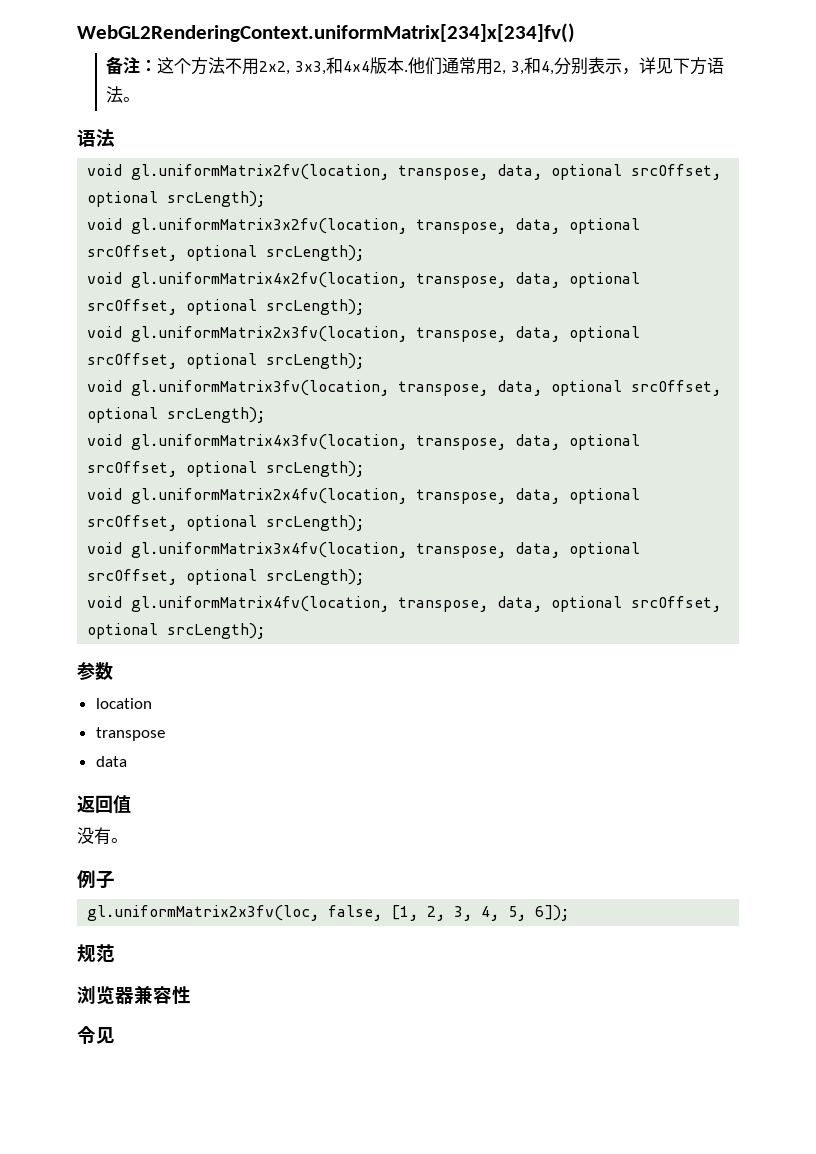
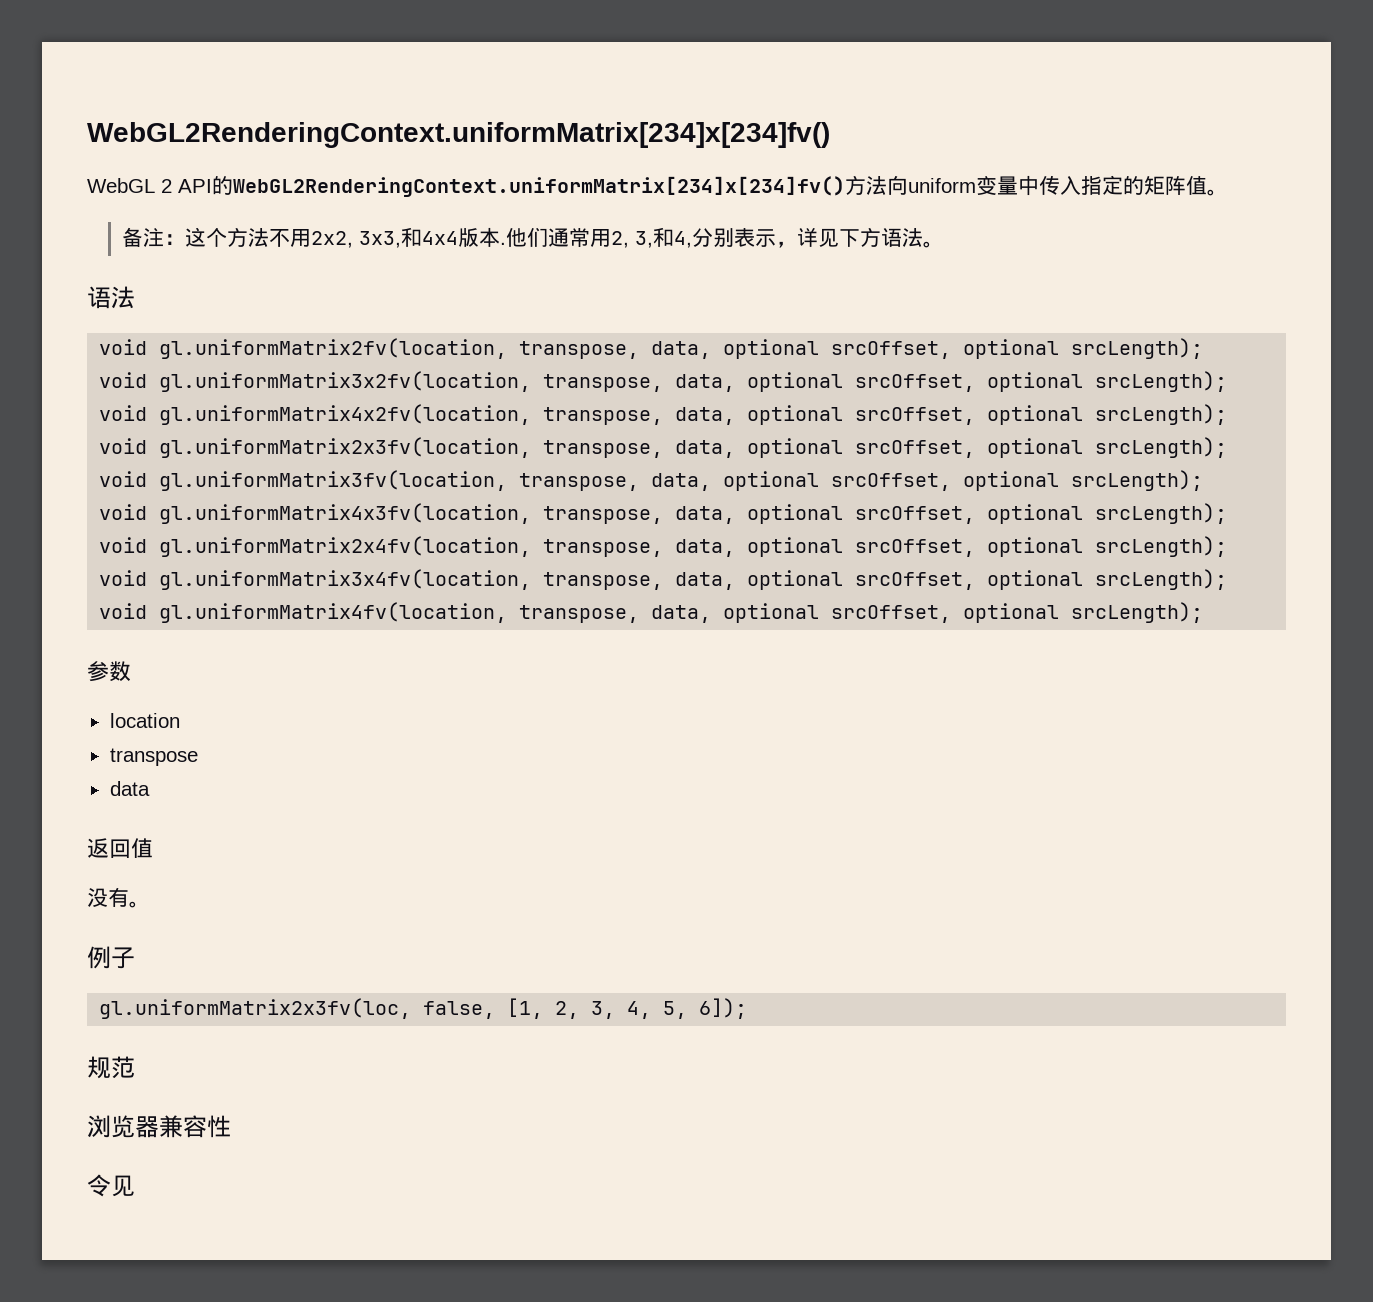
[77,23,575,43] WebGL2RenderingContext.uniformMatrix[234]x[234]fv() -> [87,122,830,148] [87,175,1228,197] WebGL2RenderingContext.uniformMatrix[234]x[234]fv() // WebGL 2 API的WebGL2RenderingContext.uniformMatrix[234]x[234]fv()方法向uniform变量中传入指定的矩阵值。

